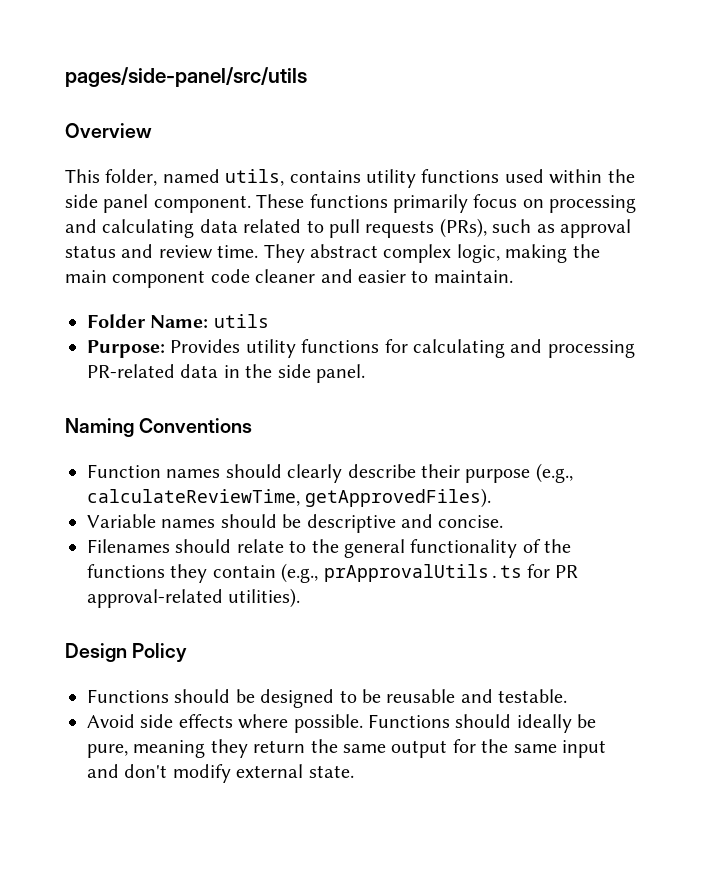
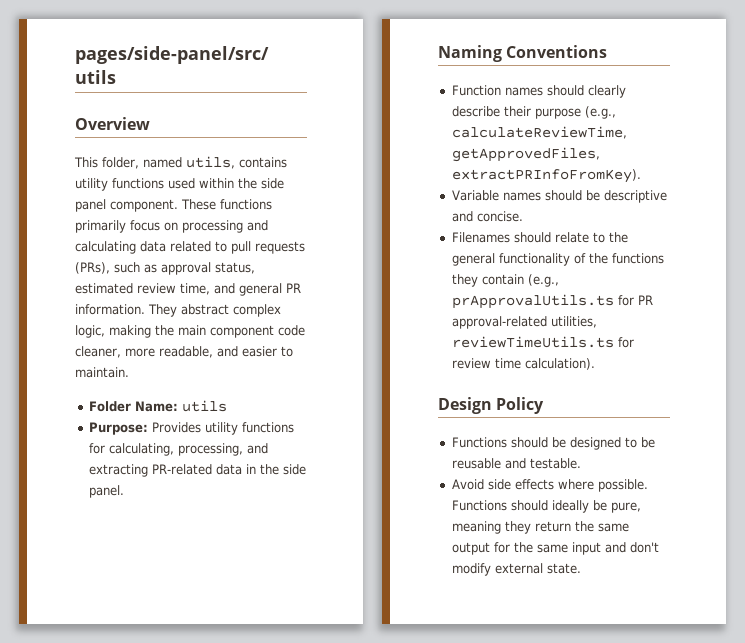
[65,244,259,259] status and review time. -> [215,262,255,274] [75,283,301,296] [75,304,145,315] status, estimated review time, and general PR information.
[255,269,316,283] cleaner -> [75,346,213,358] cleaner, more readable,
[413,339,635,358] calculating and processing -> [108,443,268,456] [88,464,148,477] calculating, processing, and extracting
[305,488,492,508] getApprovedFiles). -> [451,147,600,162] [451,169,641,183] getApprovedFiles, extractPRInfoFromKey).
[228,588,301,608] utilities). -> [550,316,597,328] [451,336,634,348] [451,358,595,370] utilities, reviewTimeUtils.ts for review time calculation).

